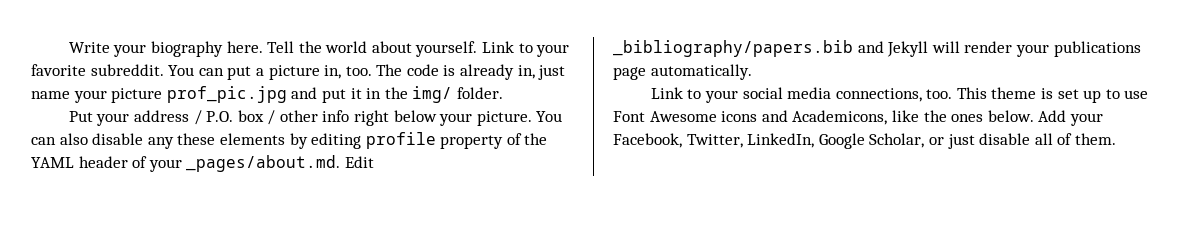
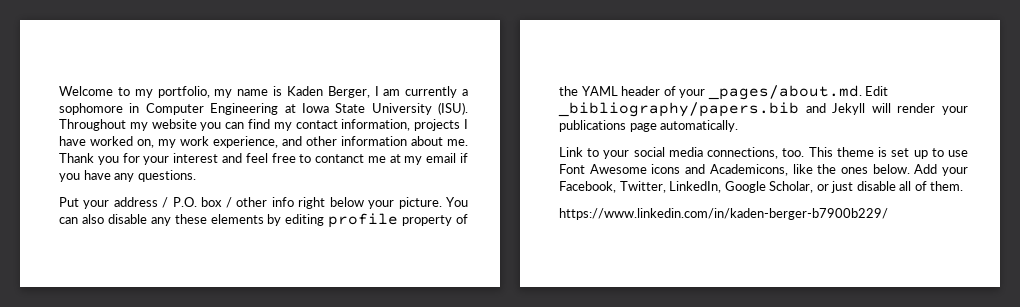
[68,41,570,57] [31,64,566,80] [31,86,503,103] Write your biography here. Tell the world about yourself. Link to your favorite subreddit. You can put a picture in, too. The code is already in, just name your picture prof_pic.jpg and put it in the img/ folder. -> [59,86,468,98] [59,102,468,115] [59,119,469,131] [59,136,468,148] [59,153,468,165] [59,170,196,182] Welcome to my portfolio, my name is Kaden Berger, I am currently a sophomore in Computer Engineering at Iowa State University (ISU). Throughout my website you can find my contact information, projects I have worked on, my work experience, and other information about me. Thank you for your interest and feel free to contanct me at my email if you have any questions.
(1116, 139) none -> [559,208,888,220] // https://www.linkedin.com/in/kaden-berger-b7900b229/

